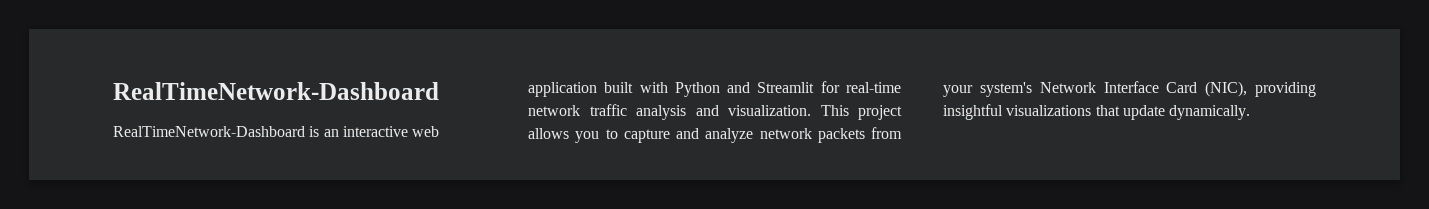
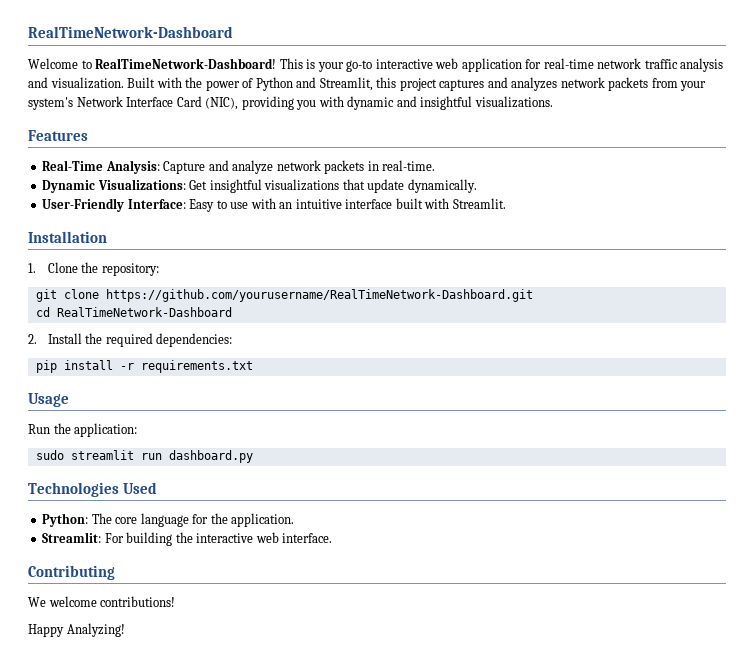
[113,82,439,100] [113,126,440,137] [528,82,815,97] RealTimeNetwork-Dashboard // RealTimeNetwork-Dashboard is an interactive web application built with Python and Streamlit -> [28,26,233,38] [28,58,522,72] RealTimeNetwork-Dashboard // Welcome to RealTimeNetwork-Dashboard! This is your go-to interactive web application
[820,105,902,120] [528,128,754,143] This project allows you to capture and analyze -> [127,77,558,91] Built with the power of Python and Streamlit, this project captures and analyzes
(1316, 89) none -> [296,96,553,110] [28,130,88,141] [42,160,436,174] [42,179,208,193] you with dynamic and insightful visualizations. // Features // Real-Time Analysis: Capture and analyze network packets in real-time. // Dynamic Visualizations: Get
(1251, 112) none -> [42,198,506,212] [28,231,107,243] [28,262,159,276] [35,289,533,302] [35,307,232,317] [28,333,233,347] [35,360,253,373] [28,393,69,407] [28,423,138,437] [35,450,253,463] [28,482,157,497] [42,513,295,527] [42,532,333,546] [28,565,115,580] [28,596,176,607] [28,623,125,637] // User-Friendly Interface: Easy to use with an intuitive interface built with Streamlit. // Installation // 1. Clone the repository: // git clone https://github.com/yourusername/RealTimeNetwork-Dashboard.git // cd RealTimeNetwork-Dashboard // 2. Install the required dependencies: // pip install -r requirements.txt // Usage // Run the application: // sudo streamlit run dashboard.py // Technologies Used // Python: The core language for the application. // Streamlit: For building the interactive web interface. // Contributing // We welcome contributions! // Happy Analyzing!

